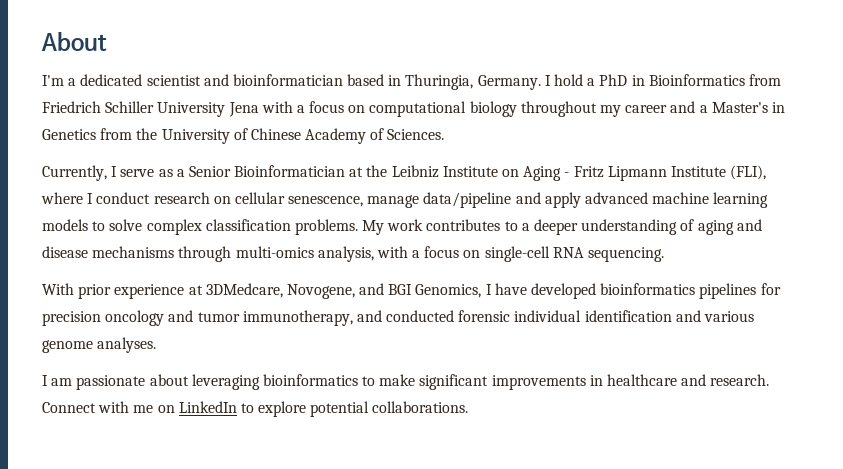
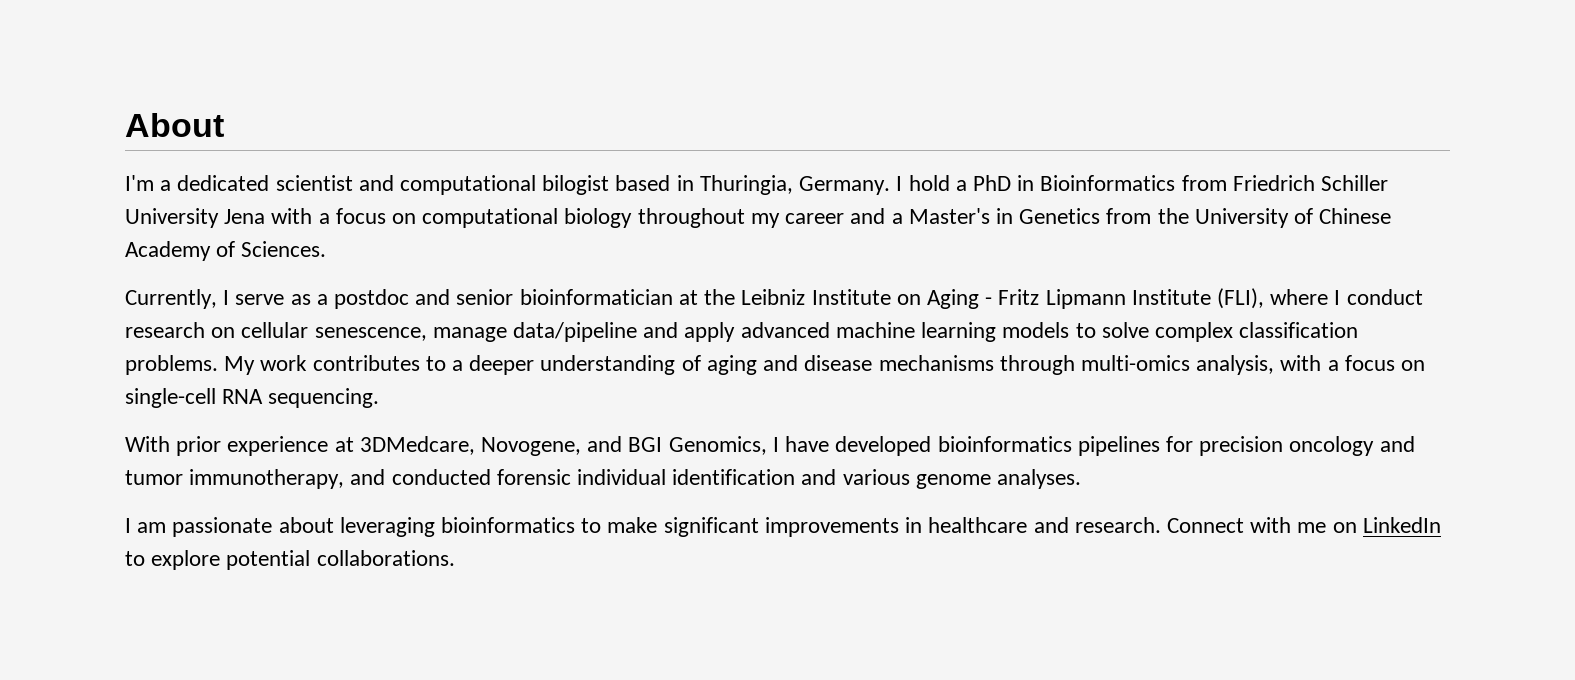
[232,74,343,86] bioinformatician -> [400,175,610,195] computational bilogist
[188,165,346,177] Senior Bioinformatician -> [334,289,673,309] postdoc and senior bioinformatician

